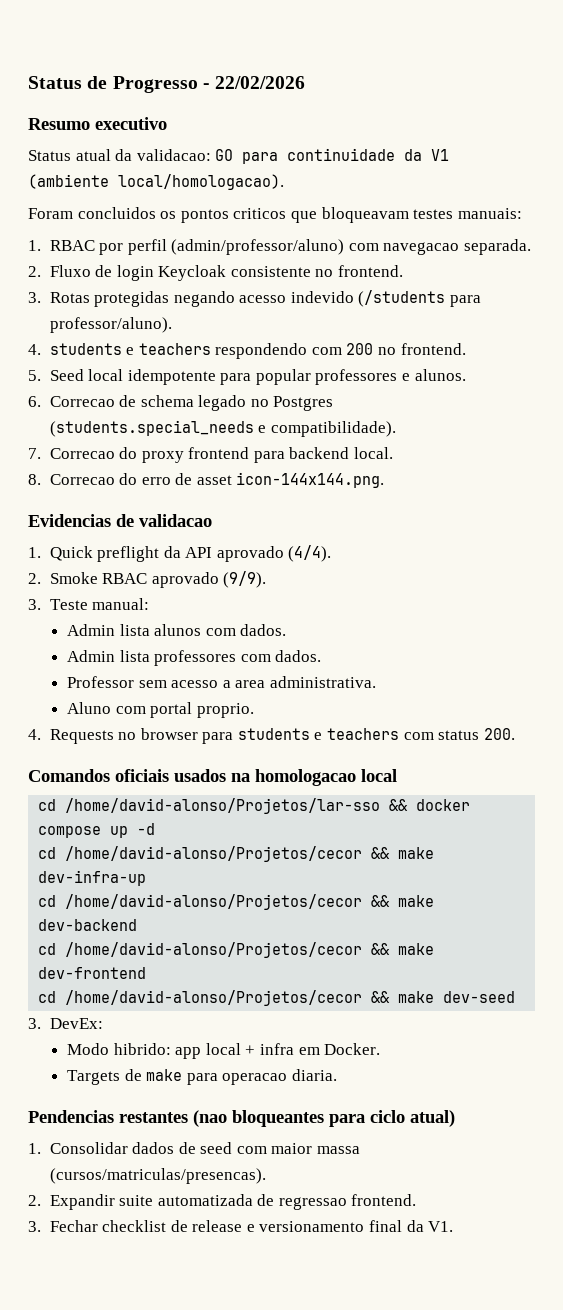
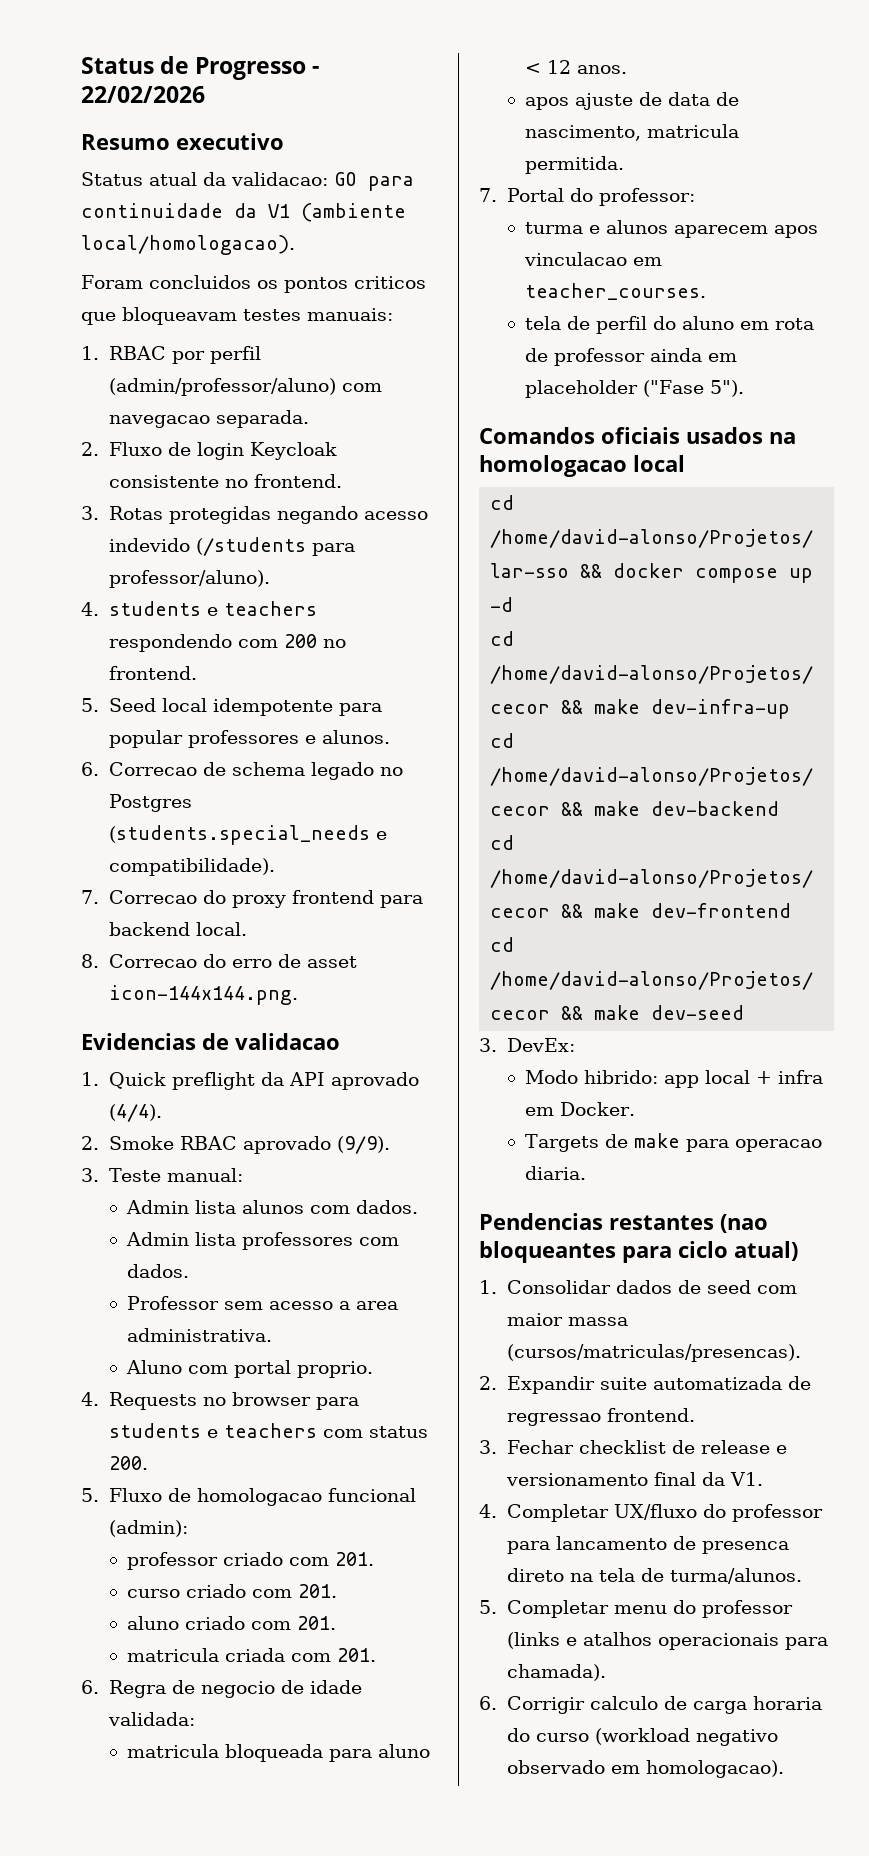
(515, 734) none -> [81,1488,416,1506] [108,1520,188,1537] [127,1552,375,1570] [127,1584,338,1598] [127,1616,337,1630] [127,1648,377,1662] [81,1680,362,1698] [107,1712,195,1726] [127,1744,431,1762] [525,60,628,74] [525,92,740,110] [525,124,740,141] [525,156,625,174] [479,188,696,206] [525,220,819,238] [524,252,663,266] [525,283,707,300] [525,316,815,334] [525,348,738,366] [525,380,745,398] // 5. Fluxo de homologacao funcional (admin): // professor criado com 201. // curso criado com 201. // aluno criado com 201. // matricula criada com 201. // 6. Regra de negocio de idade validada: // matricula bloqueada para aluno < 12 anos. // apos ajuste de data de nascimento, matricula permitida. // 7. Portal do professor: // turma e alunos aparecem apos vinculacao em teacher_courses. // tela de perfil do aluno em rota de professor ainda em placeholder ("Fase 5").
(454, 1226) none -> [479,1504,823,1522] [506,1536,789,1554] [506,1568,802,1584] [479,1600,793,1618] [506,1632,828,1650] [506,1664,606,1681] [479,1696,822,1714] [506,1728,778,1746] [506,1760,784,1778] // 4. Completar UX/fluxo do professor para lancamento de presenca direto na tela de turma/alunos. // 5. Completar menu do professor (links e atalhos operacionais para chamada). // 6. Corrigir calculo de carga horaria do curso (workload negativo observado em homologacao).

